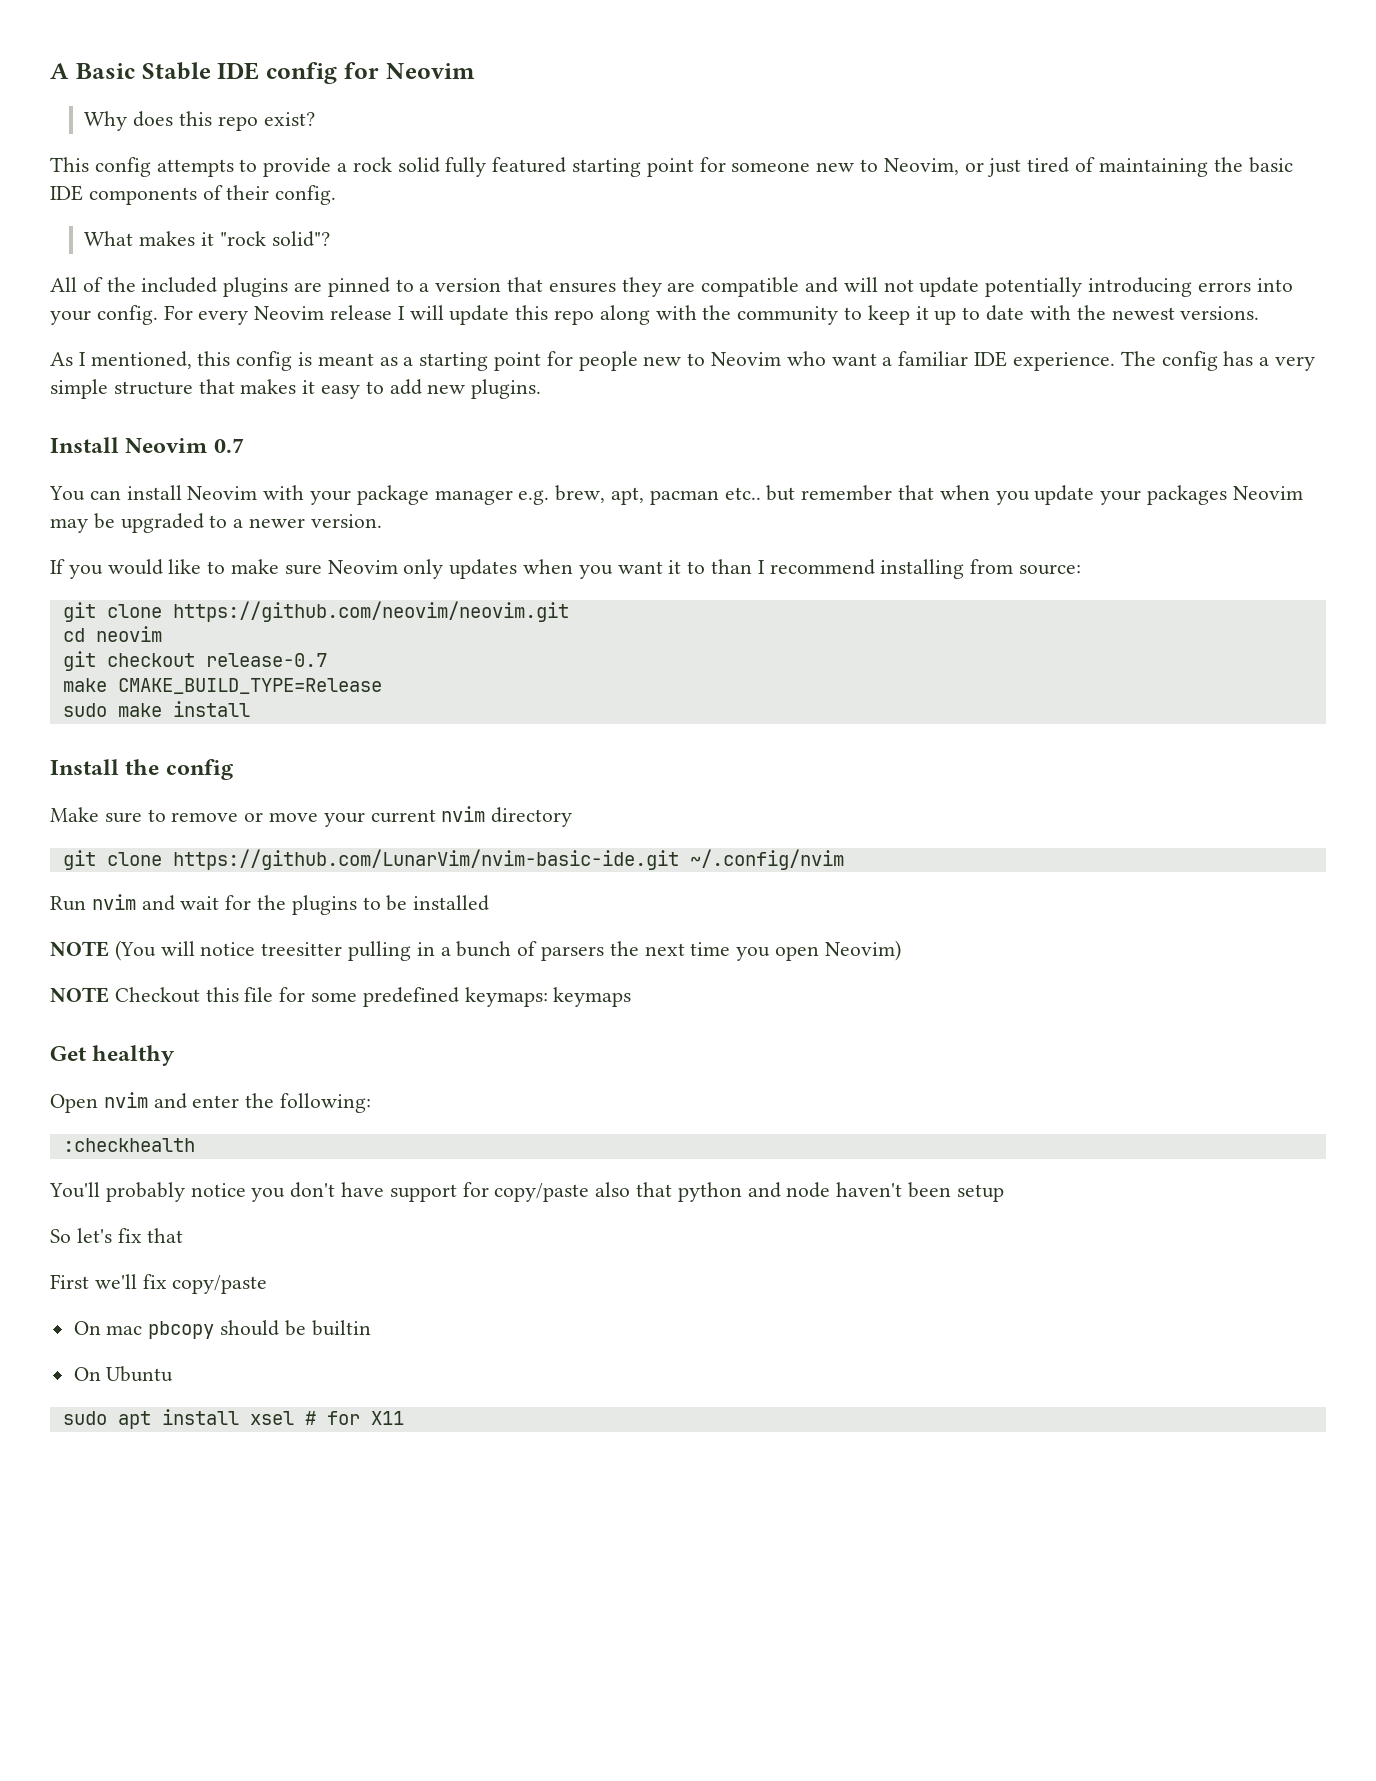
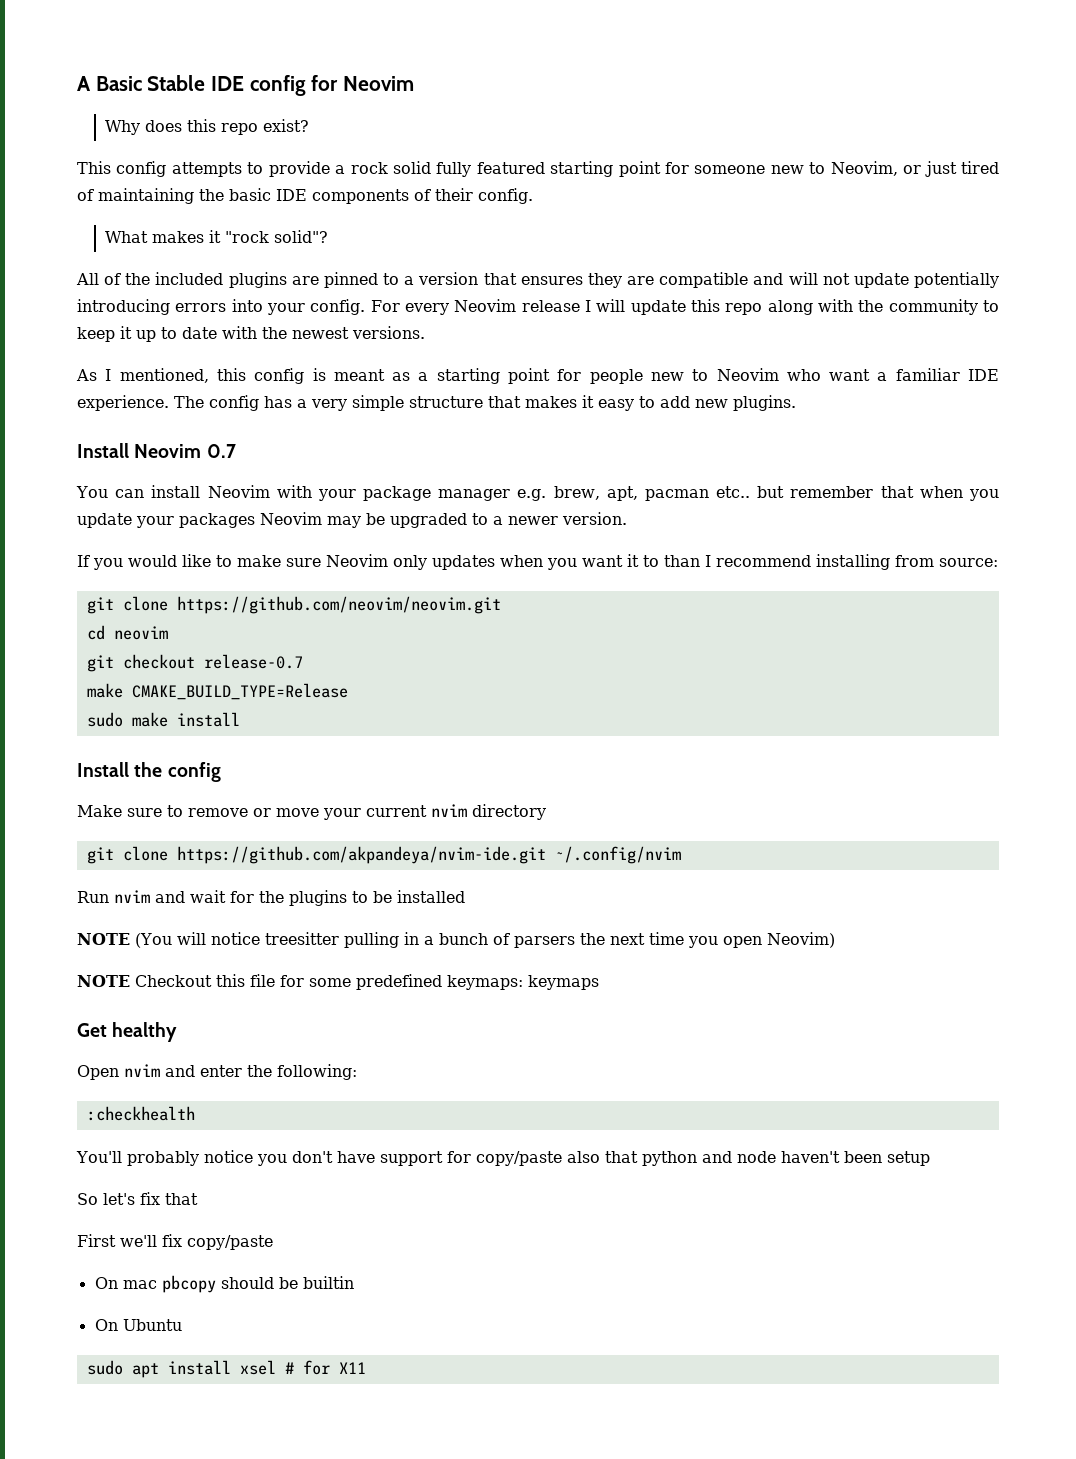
[172,849,679,870] https://github.com/LunarVim/nvim-basic-ide.git -> [176,846,546,864] https://github.com/akpandeya/nvim-ide.git

